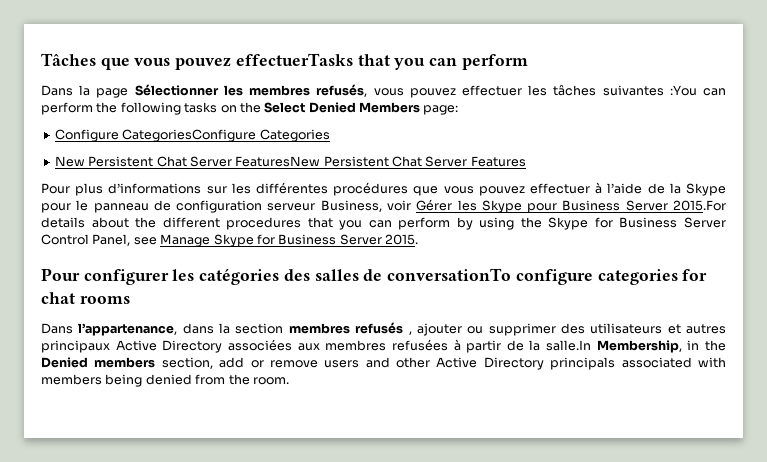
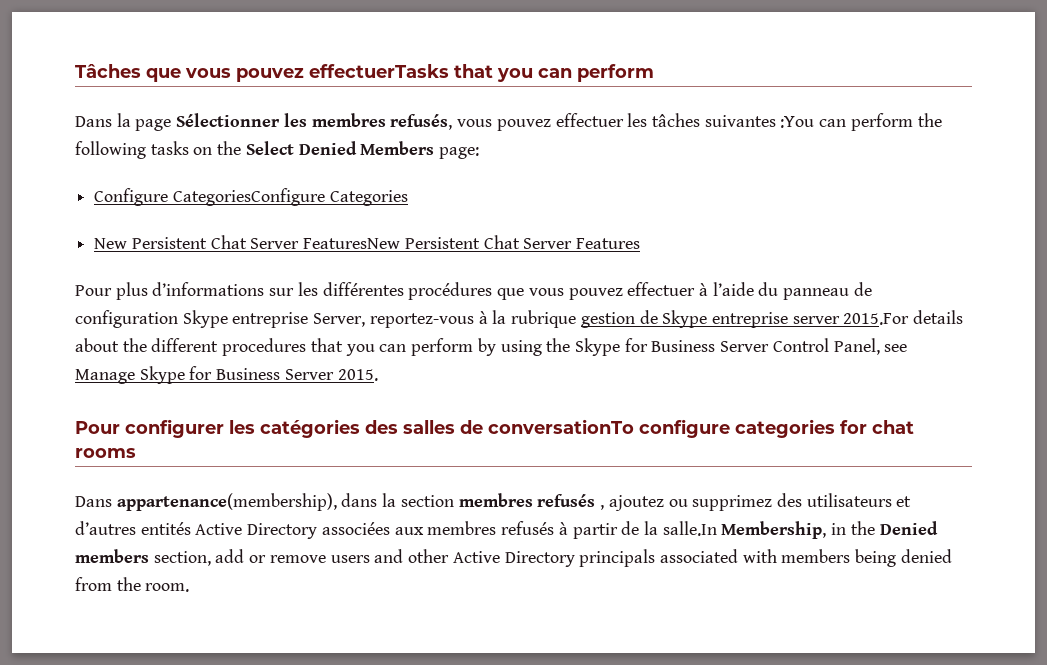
[647,183,727,196] [41,199,668,213] de la Skype pour le panneau de configuration serveur Business, voir Gérer les Skype pour Business Server -> [758,282,872,300] [75,310,840,328] du panneau de configuration Skype entreprise Server, reportez-vous à la rubrique gestion de Skype entreprise server
[78,323,178,336] l’appartenance, -> [116,493,337,511] appartenance(membership),
[416,323,556,336] ajouter ou supprimer -> [608,495,773,511] ajoutez ou supprimez
[686,324,726,334] [41,340,110,353] autres principaux -> [75,521,191,535] d’autres entités
[391,339,448,351] refusées -> [501,521,555,535] refusés

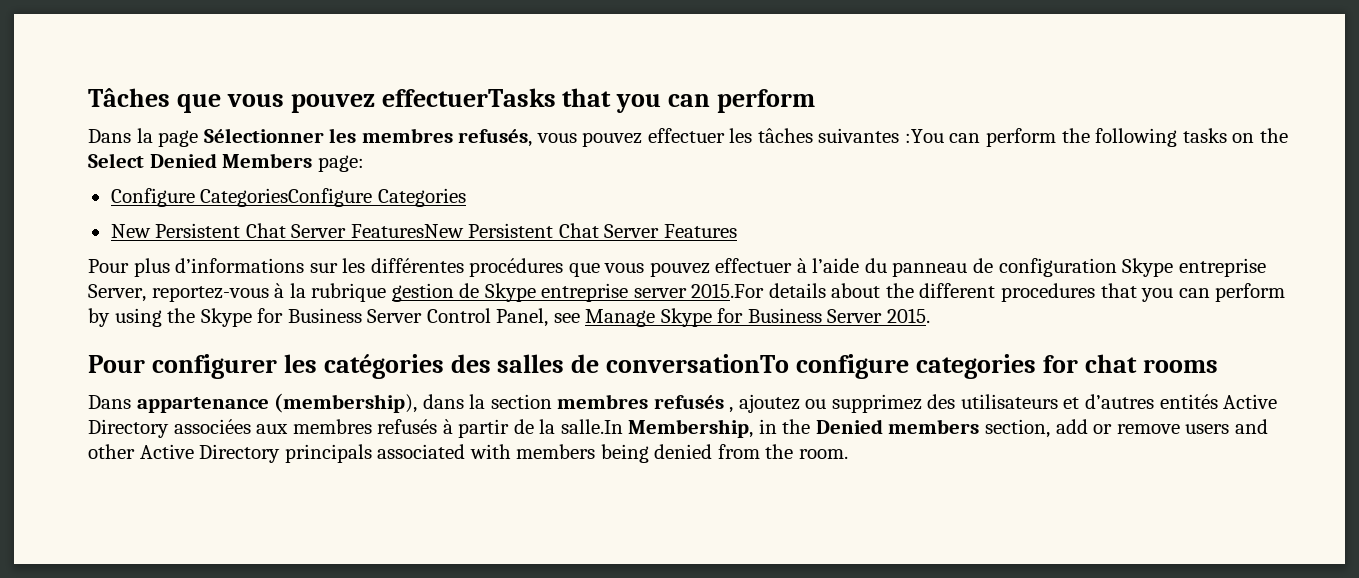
[116,493,337,511] appartenance(membership), -> [136,393,418,413] appartenance (membership),

